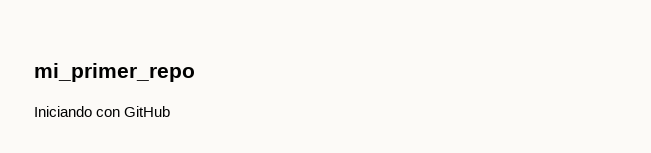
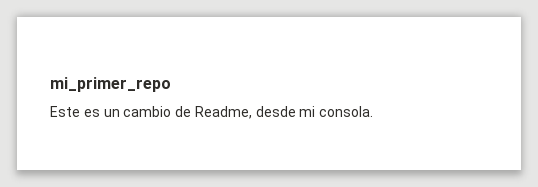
[34,106,171,117] Iniciando con GitHub -> [50,106,374,119] Este es un cambio de Readme, desde mi consola.

